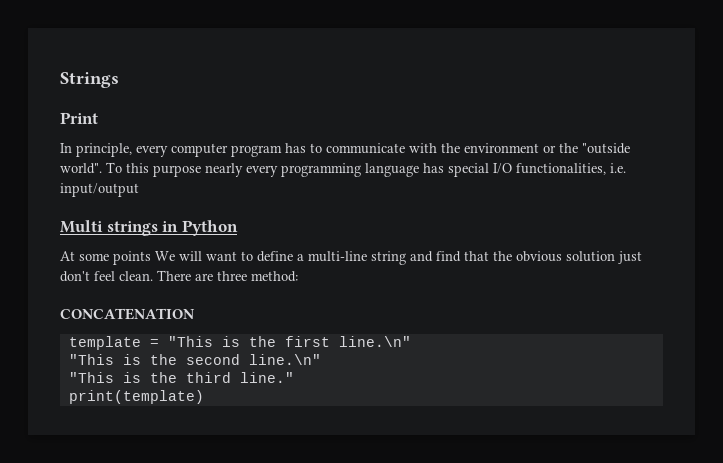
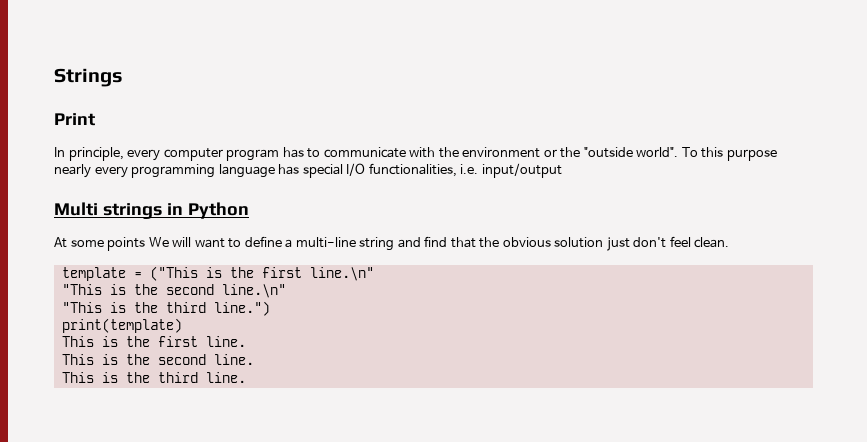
[157,270,298,282] [60,308,195,320] There are three method: // CONCATENATION -> (730, 242) none
[167,336,213,347] "This -> [149,266,198,281] ("This
[239,372,294,383] line." -> [213,301,270,316] line.")
(204, 397) none -> [61,336,246,347] [61,354,254,365] [61,372,246,383] // This is the first line. // This is the second line. // This is the third line.

